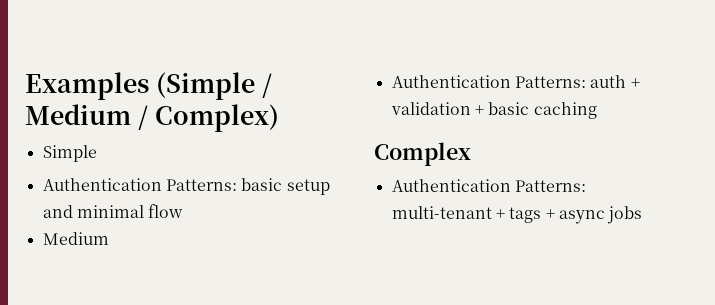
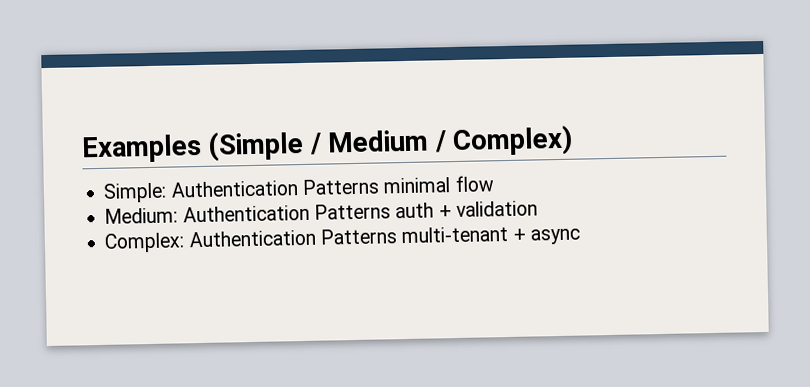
[42,145,97,162] [42,178,330,195] [42,205,73,218] Simple // Authentication Patterns: basic setup and -> [103,178,379,203] Simple: Authentication Patterns
[42,232,109,245] [391,75,586,88] Medium // Authentication Patterns: -> [104,203,391,224] Medium: Authentication Patterns
[474,102,597,119] [374,142,471,166] [391,179,586,192] [391,206,643,224] + basic caching // Complex // Authentication Patterns: multi-tenant + tags + async jobs -> [104,225,581,253] // Complex: Authentication Patterns multi-tenant + async

